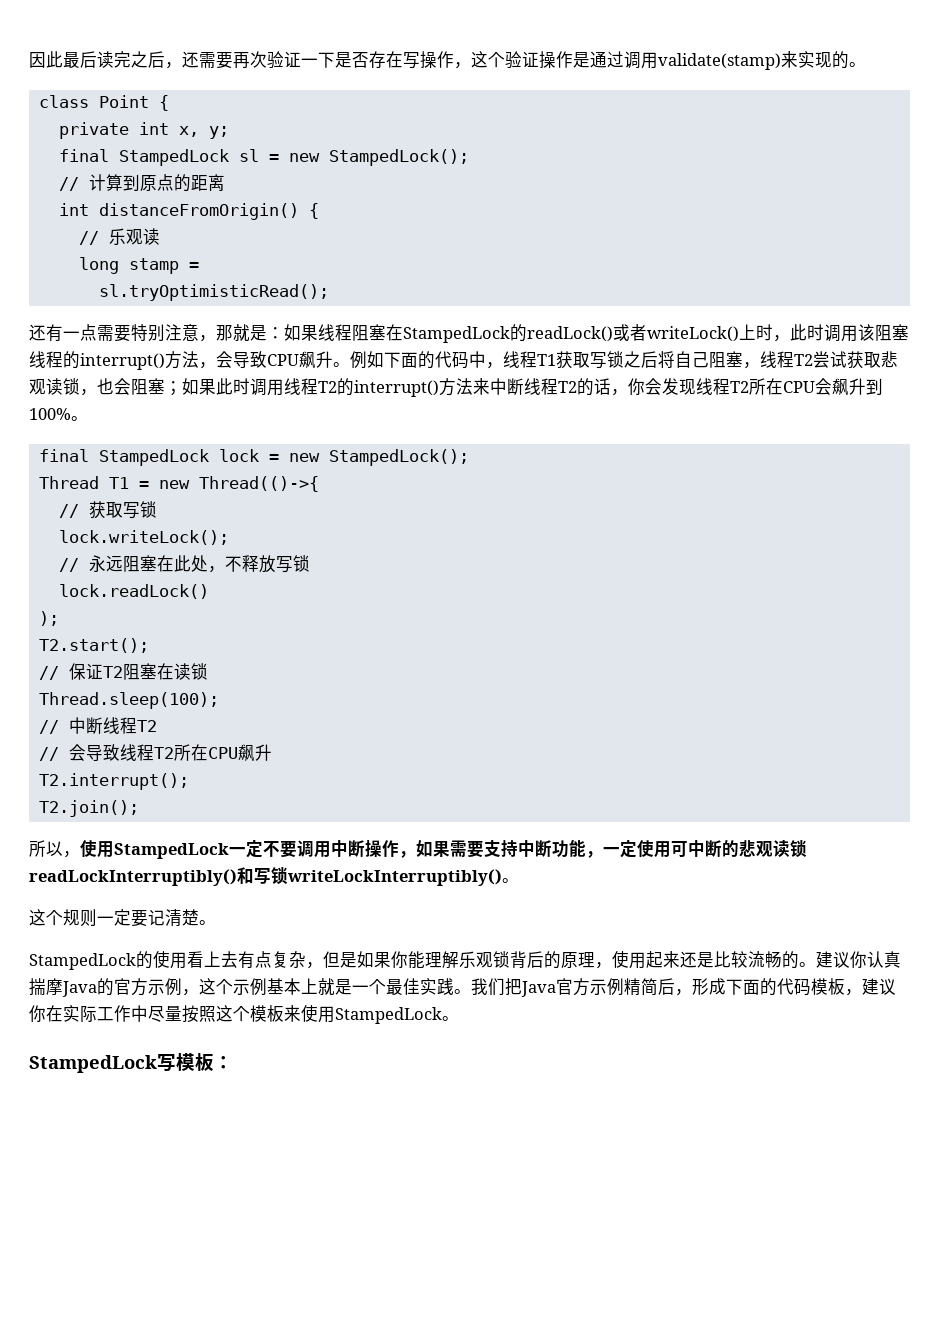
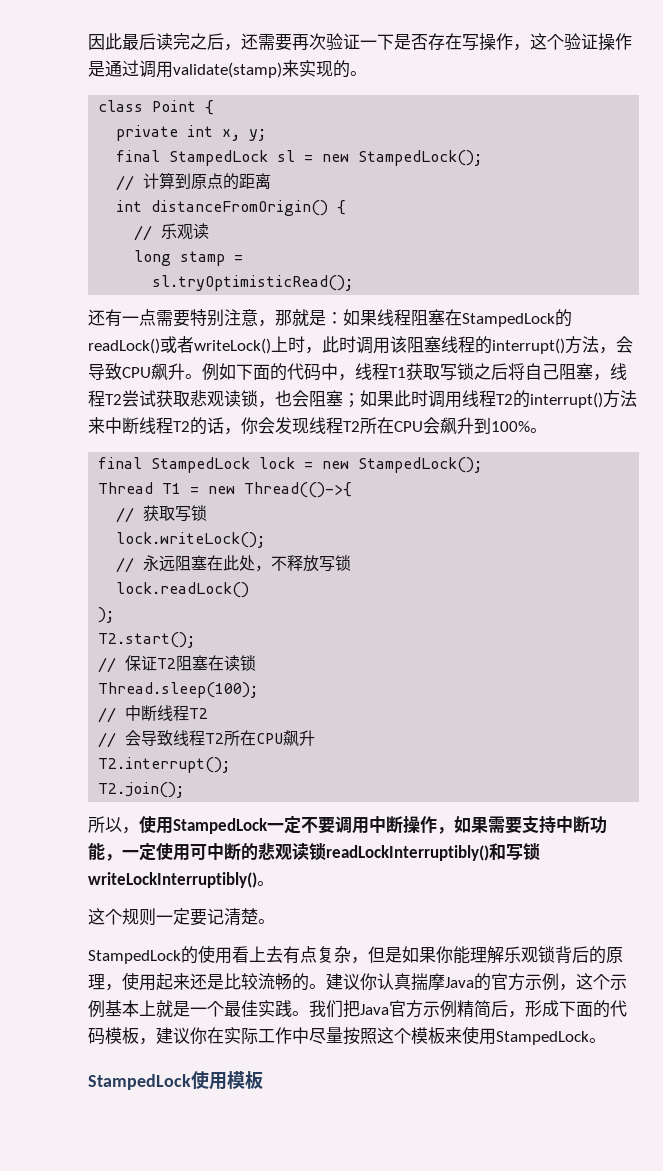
[157,1053,233,1072] 写模板： -> [191,1071,263,1090] 使用模板

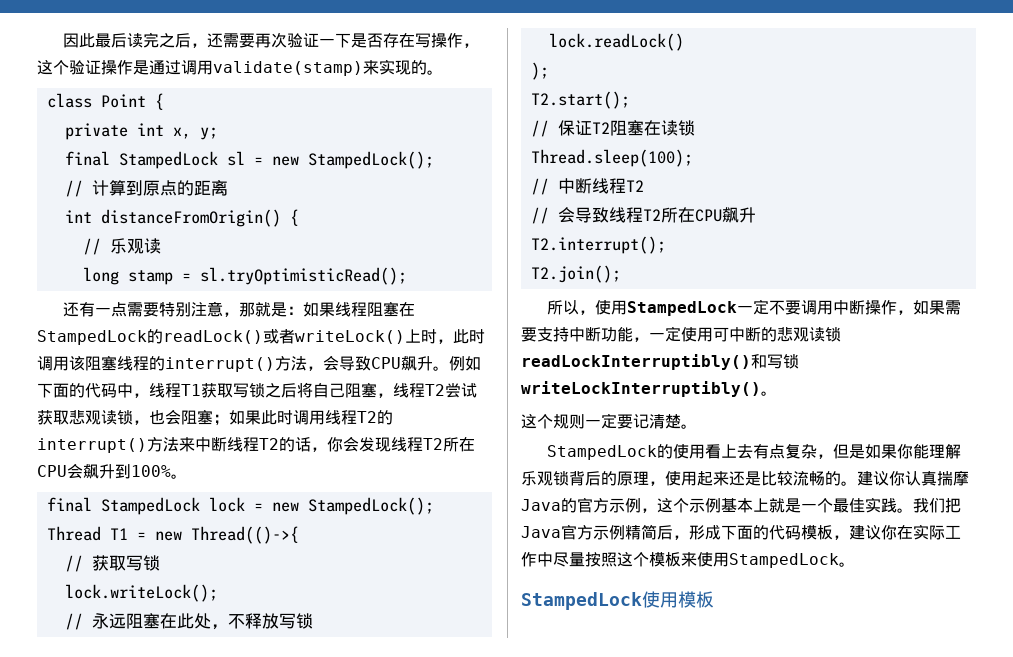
(244, 258) // -> (191, 277) none

